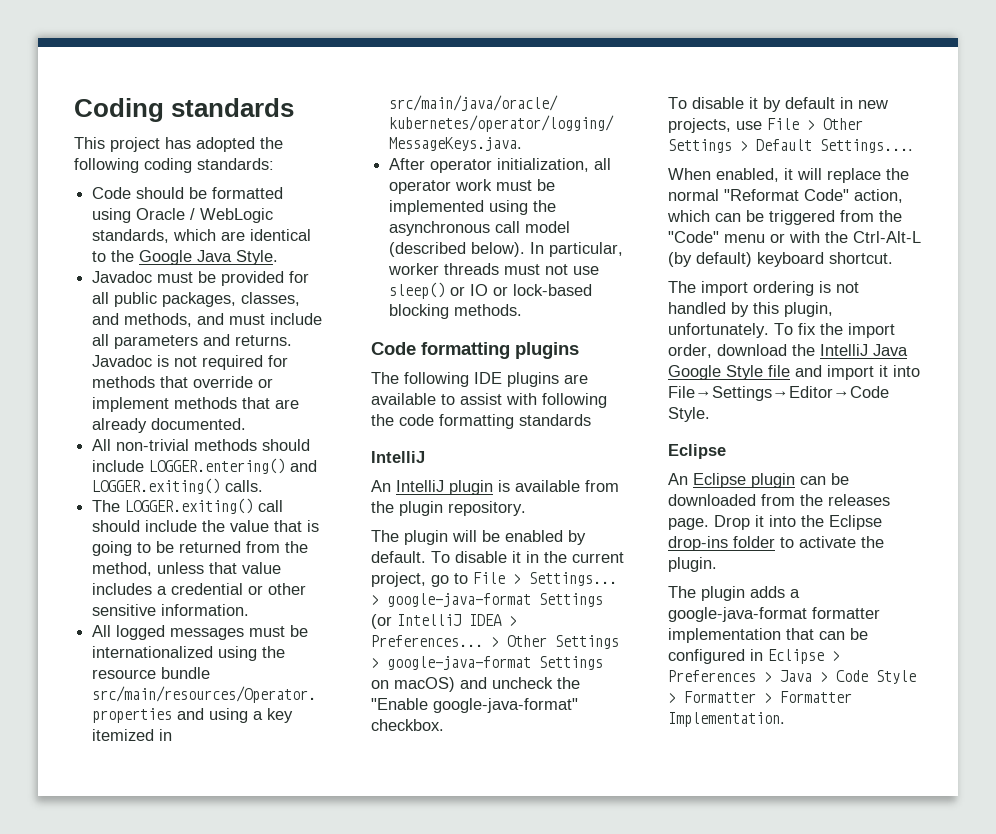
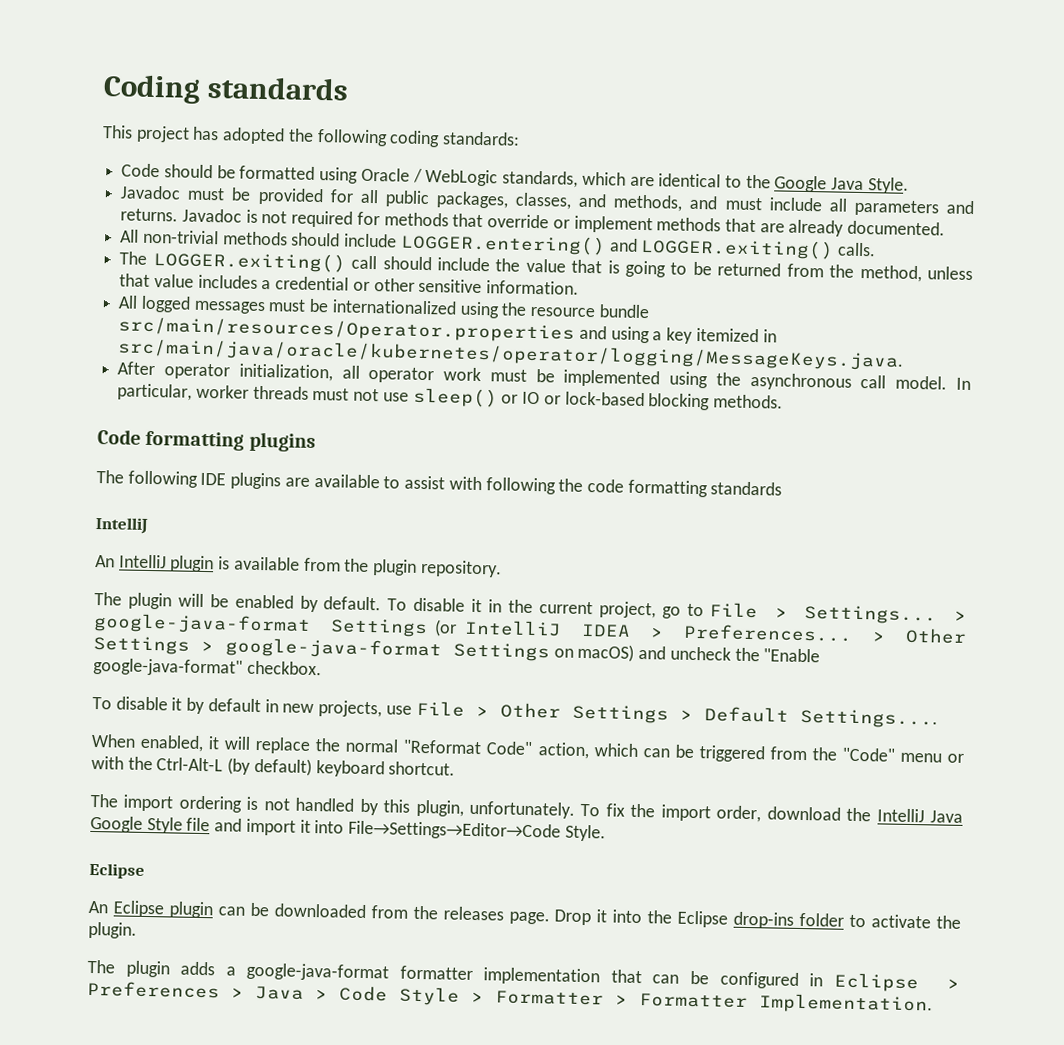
[525,221,571,233] [389,242,526,257] model (described below). -> [895,375,948,390] model.

